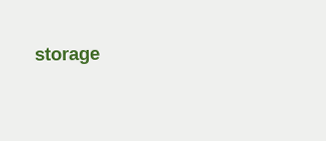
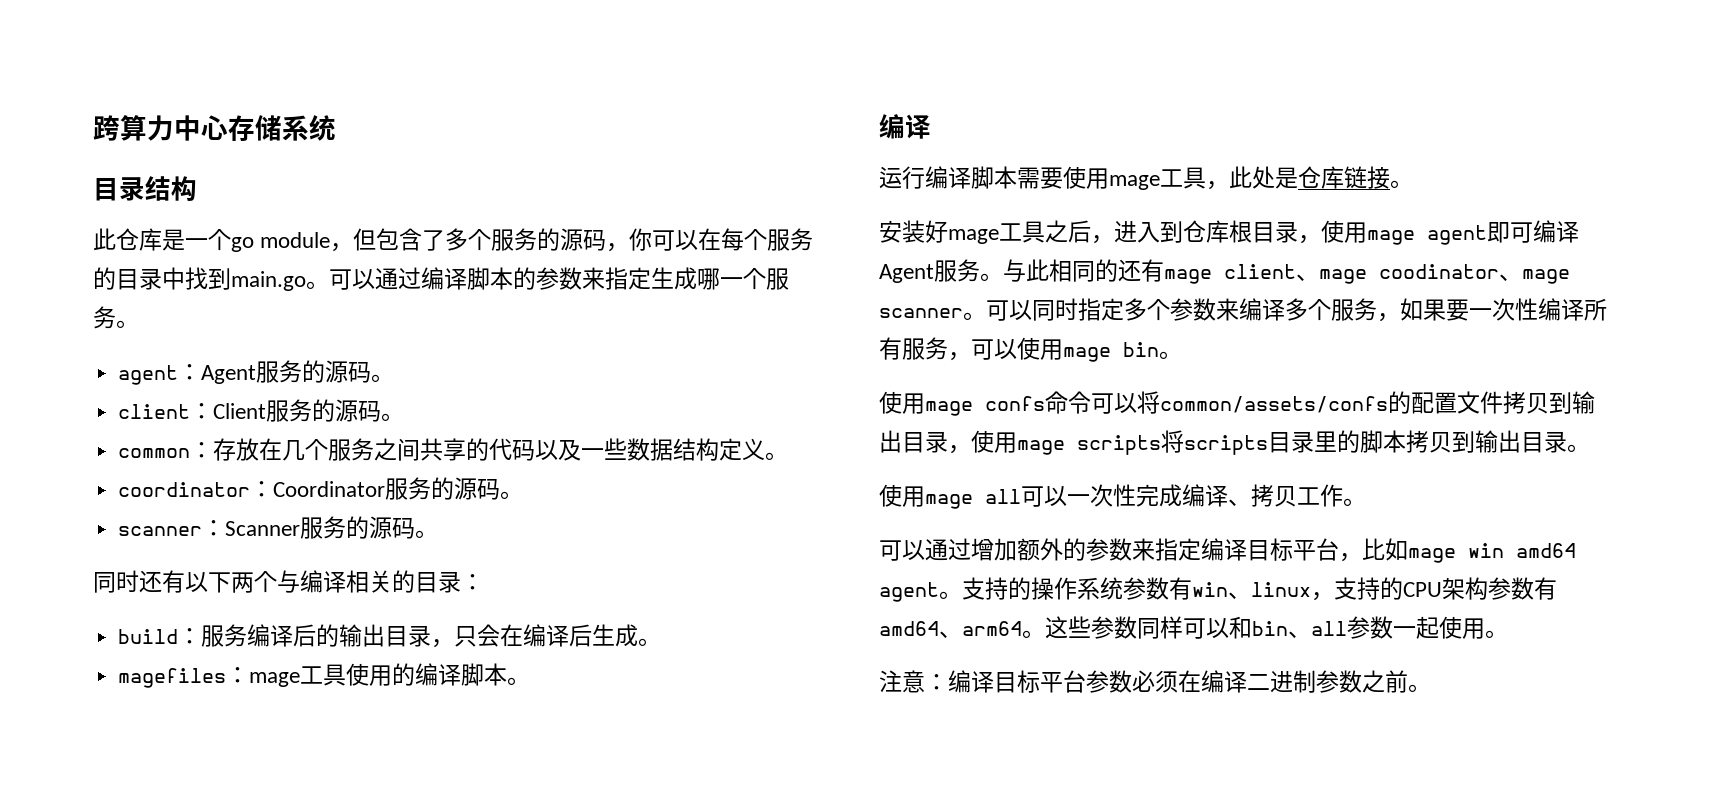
[34,46,100,65] storage -> [93,115,336,141] [93,176,197,201] [93,228,814,252] [93,267,789,291] [93,306,139,329] [118,360,395,385] [118,399,405,422] [118,438,789,461] [118,477,524,500] [118,516,439,539] [93,570,484,593] [118,624,662,648] [118,663,531,688] [879,114,931,139] [879,166,1413,190] [879,220,1579,245] [879,259,1570,284] [879,298,1607,322] [879,337,1182,362] [879,391,1595,416] [879,430,1590,455] [879,484,1366,509] [879,538,1576,563] [879,577,1557,602] [879,616,1508,639] [879,670,1431,693] 跨算力中心存储系统 // 目录结构 // 此仓库是一个go module，但包含了多个服务的源码，你可以在每个服务的目录中找到main.go。可以通过编译脚本的参数来指定生成哪一个服务。 // agent：Agent服务的源码。 // client：Client服务的源码。 // common：存放在几个服务之间共享的代码以及一些数据结构定义。 // coordinator：Coordinator服务的源码。 // scanner：Scanner服务的源码。 // 同时还有以下两个与编译相关的目录： // build：服务编译后的输出目录，只会在编译后生成。 // magefiles：mage工具使用的编译脚本。 // 编译 // 运行编译脚本需要使用mage工具，此处是仓库链接。 // 安装好mage工具之后，进入到仓库根目录，使用mage agent即可编译Agent服务。与此相同的还有mage client、mage coodinator、mage scanner。可以同时指定多个参数来编译多个服务，如果要一次性编译所有服务，可以使用mage bin。 // 使用mage confs命令可以将common/assets/confs的配置文件拷贝到输出目录，使用mage scripts将scripts目录里的脚本拷贝到输出目录。 // 使用mage all可以一次性完成编译、拷贝工作。 // 可以通过增加额外的参数来指定编译目标平台，比如mage win amd64 agent。支持的操作系统参数有win、linux，支持的CPU架构参数有amd64、arm64。这些参数同样可以和bin、all参数一起使用。 // 注意：编译目标平台参数必须在编译二进制参数之前。

